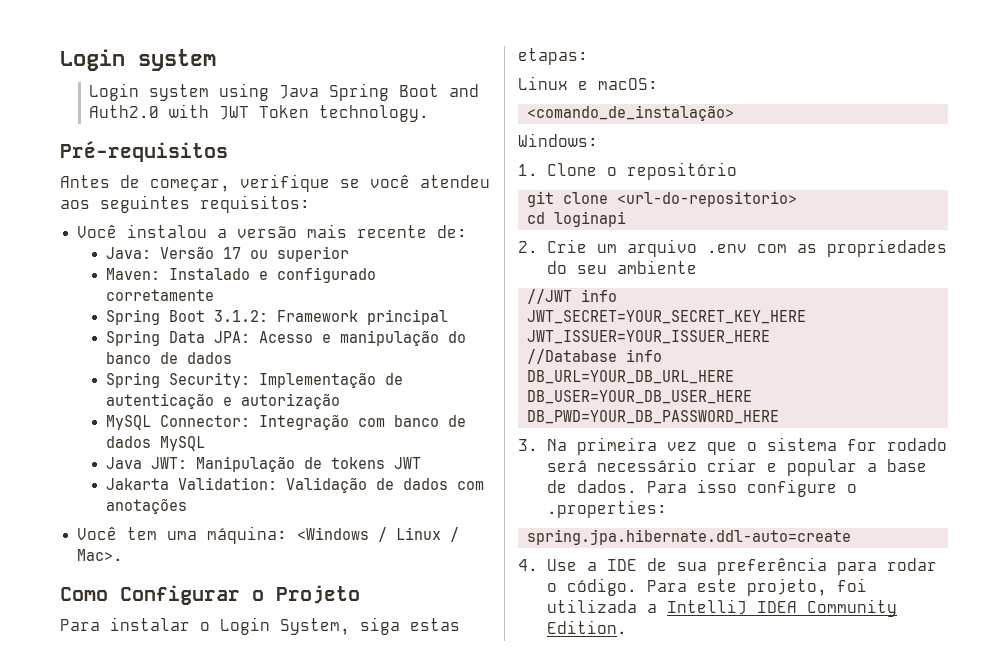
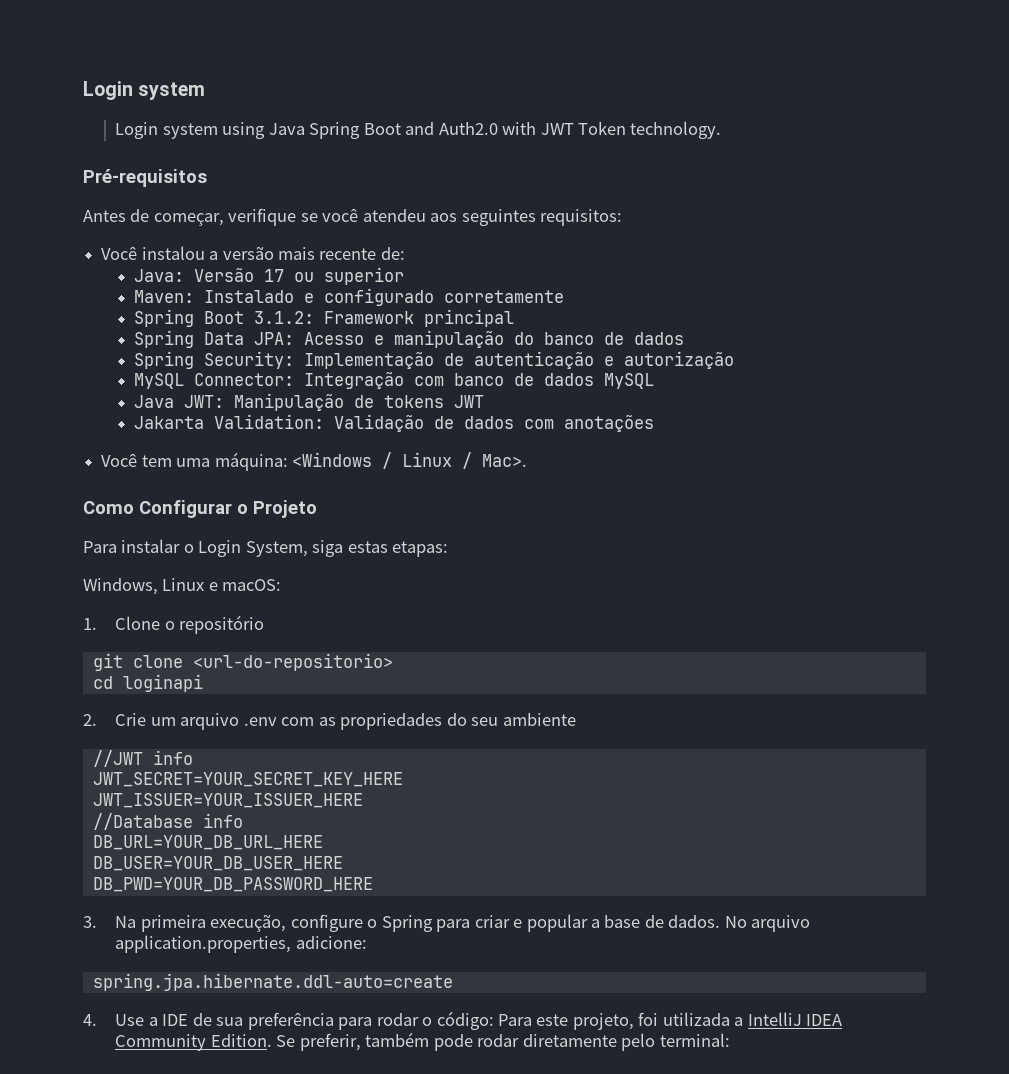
(588, 56) none -> [83,578,158,595] Windows,
[527,105,735,121] [518,133,598,147] // <comando_de_instalação> // Windows: -> (282, 585) none
[667,437,948,455] [547,458,698,472] vez que o sistema for rodado será necessário -> [210,914,471,932] execução, configure o Spring para
[647,479,858,497] [547,500,668,518] Para isso configure o .properties: -> [724,915,811,932] [115,935,367,953] No arquivo application.properties, adicione:
[567,578,638,596] código. -> [436,1011,494,1030] código:
(628, 627) none -> [276,1032,730,1051] Se preferir, também pode rodar diretamente pelo terminal:

